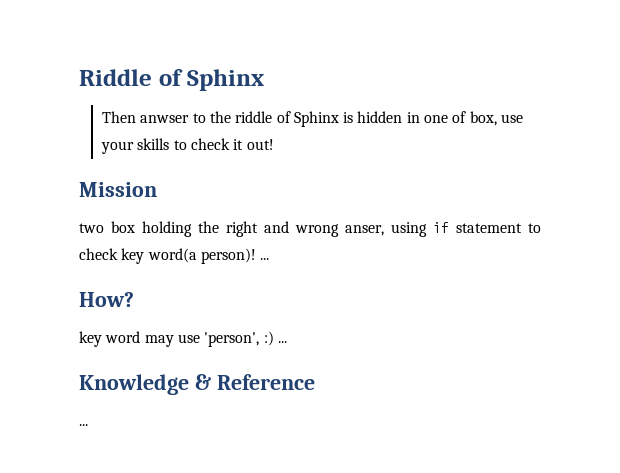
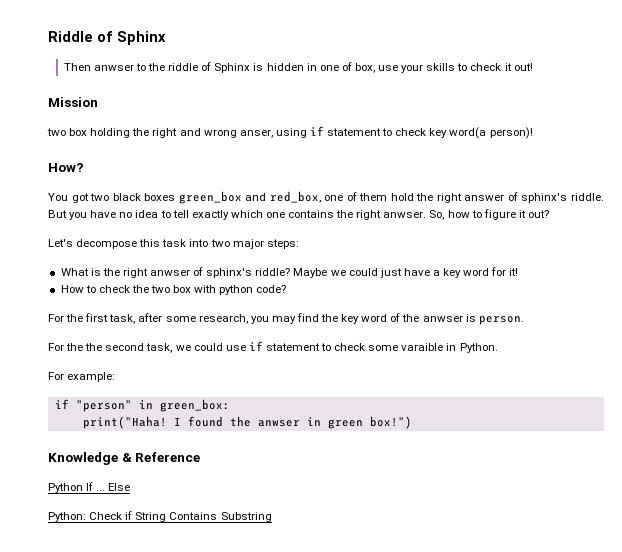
[260,258,270,260] ... -> (533, 133) none
[79,331,287,347] [79,374,315,395] [79,424,88,426] key word may use 'person', :) ... // Knowledge & Reference // ... -> [48,191,604,204] [48,209,549,220] [48,239,299,249] [60,267,519,278] [60,285,287,295] [48,313,524,325] [48,341,498,353] [48,372,116,382] [54,399,230,412] [82,416,412,429] [48,452,201,465] [48,482,131,493] [48,511,272,522] You got two black boxes green_box and red_box, one of them hold the right answer of sphinx's riddle. But you have no idea to tell exactly which one contains the right anwser. So, how to figure it out? // Let's decompose this task into two major steps: // What is the right anwser of sphinx's riddle? Maybe we could just have a key word for it! // How to check the two box with python code? // For the first task, after some research, you may find the key word of the anwser is person. // For the the second task, we could use if statement to check some varaible in Python. // For example: // if "person" in green_box: // print("Haha! I found the anwser in green box!") // Knowledge & Reference // Python If ... Else // Python: Check if String Contains Substring

